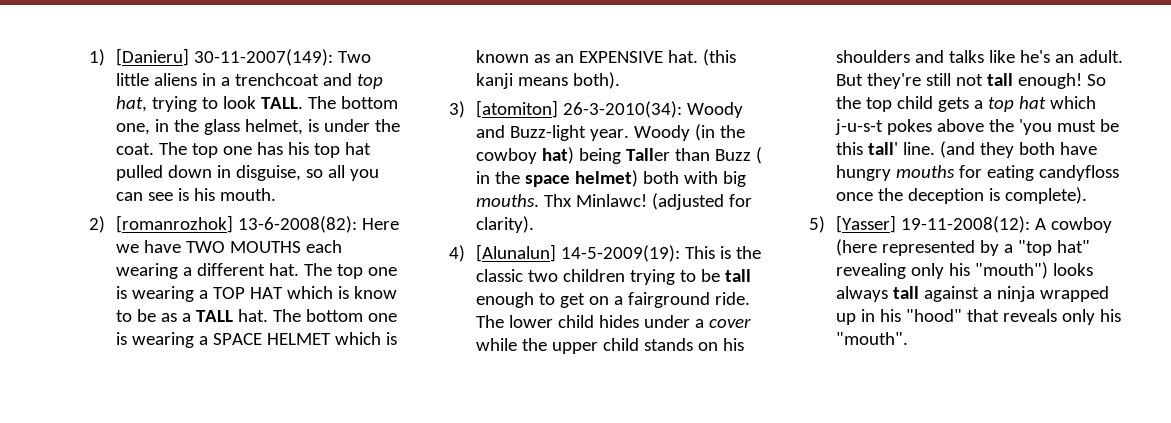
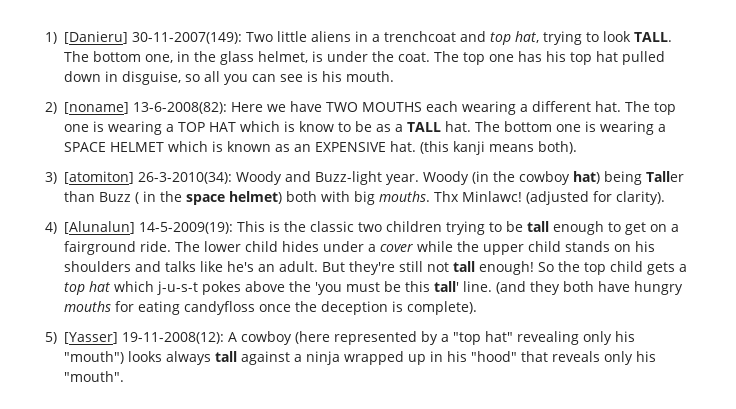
[115,215,233,233] [romanrozhok] -> [64,102,129,114] [noname]

